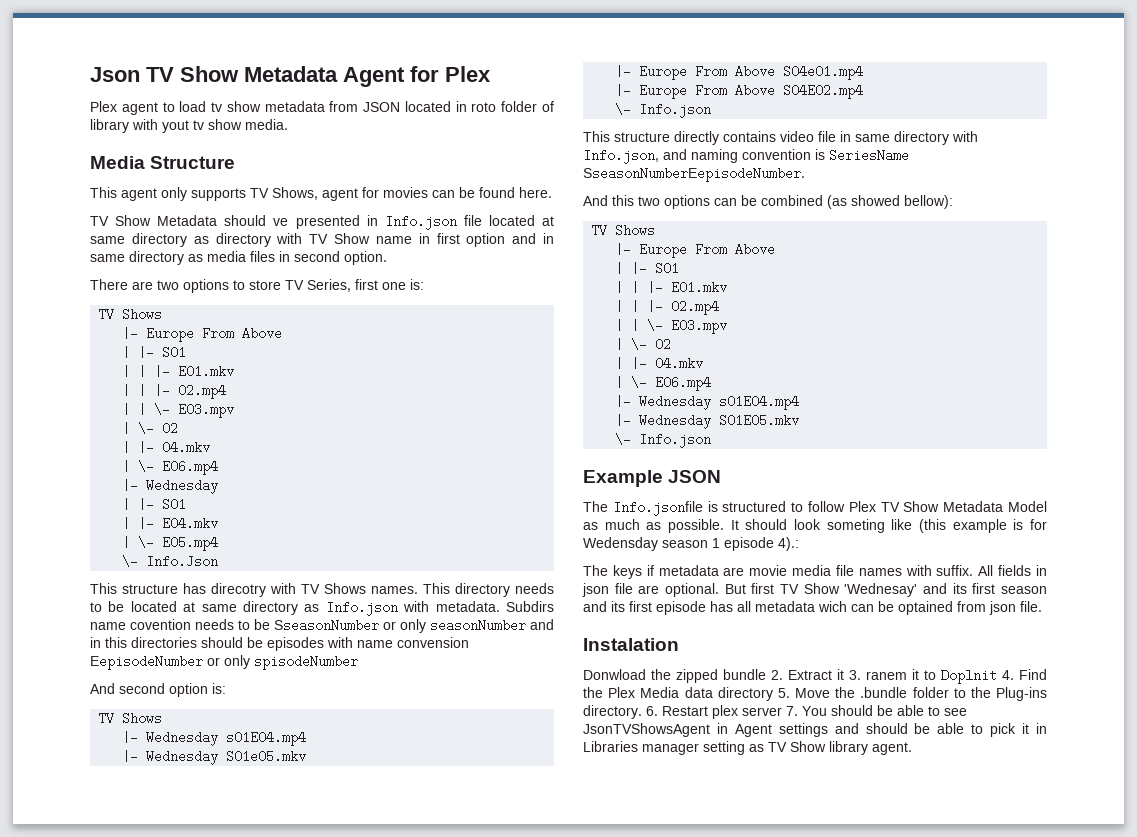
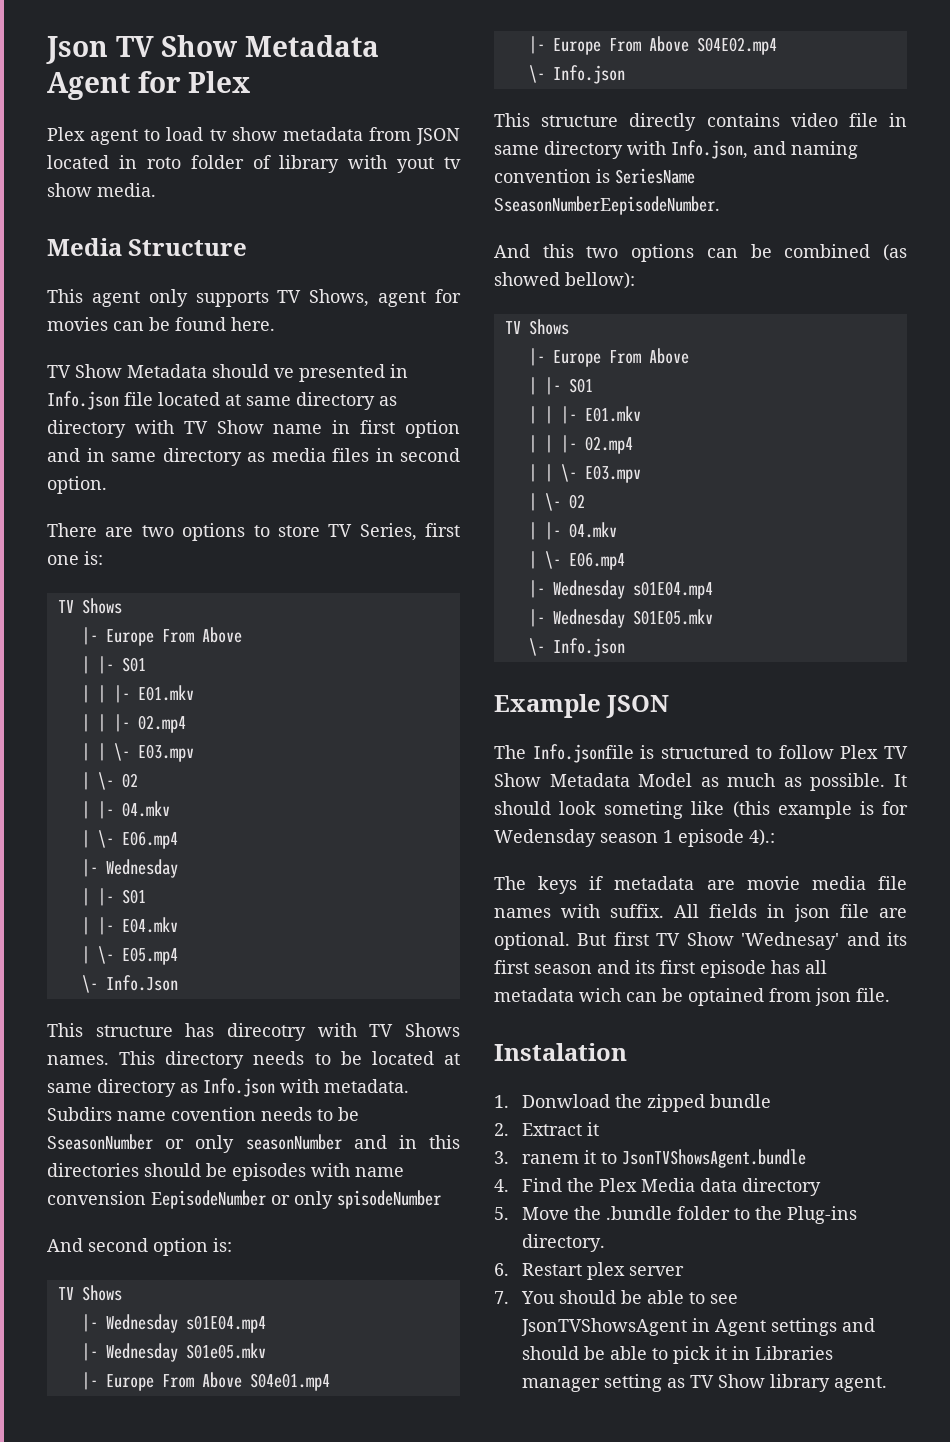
(679, 644) none -> [494,1095,509,1108] 1.
(766, 674) none -> (771, 1101) //
(844, 674) none -> (599, 1129) //
[941,669,997,684] Doplnit -> [621,1149,806,1168] JsonTVShowsAgent.bundle //
(773, 694) none -> (821, 1187) //
(642, 712) none -> (605, 1243) //
(782, 711) none -> (684, 1271) //

